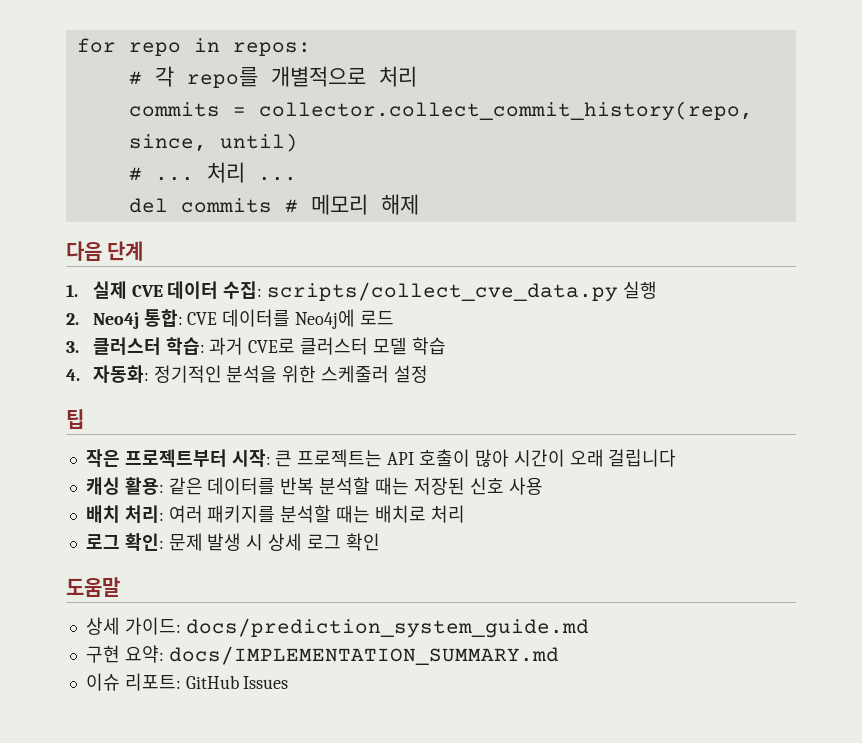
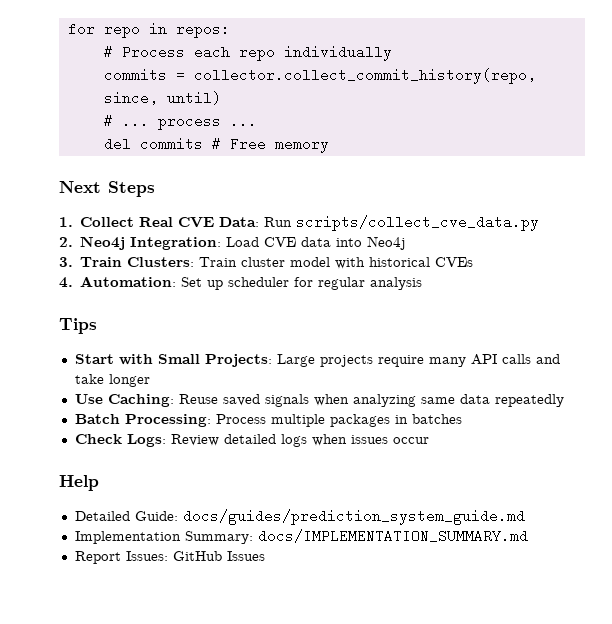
[154,66,417,88] 각 repo를 개별적으로 처리 -> [121,45,392,61] Process each repo individually
[206,162,245,183] 처리 -> [157,114,221,130] process
[310,194,419,215] [66,241,144,261] [66,281,263,299] 메모리 해제 // 다음 단계 // 1. 실제 CVE 데이터 수집: -> [229,137,329,153] [59,181,155,197] [59,217,293,228] Free memory // Next Steps // 1. Collect Real CVE Data: Run
[623,281,658,299] 실행 -> (540, 223) none
[143,309,395,329] [66,337,446,355] [66,365,429,383] [66,409,84,429] [85,449,677,467] [85,477,543,495] [85,505,465,523] [85,533,380,551] [66,577,120,597] [85,617,589,638] [85,645,164,663] 통합: CVE 데이터를 Neo4j에 로드 // 3. 클러스터 학습: 과거 CVE로 클러스터 모델 학습 // 4. 자동화: 정기적인 분석을 위한 스케줄러 설정 // 팁 // 작은 프로젝트부터 시작: 큰 프로젝트는 API 호출이 많아 시간이 오래 걸립니다 // 캐싱 활용: 같은 데이터를 반복 분석할 때는 저장된 신호 사용 // 배치 처리: 여러 패키지를 분석할 때는 배치로 처리 // 로그 확인: 문제 발생 시 상세 로그 확인 // 도움말 // 상세 가이드: docs/prediction_system_guide.md // 구현 요약: -> [130,236,407,250] [59,257,474,269] [59,276,423,290] [59,318,97,334] [74,354,560,367] [74,374,150,387] [74,394,564,407] [74,414,462,427] [74,434,429,447] [59,475,99,491] [74,509,525,525] [74,531,253,544] Integration: Load CVE data into Neo4j // 3. Train Clusters: Train cluster model with historical CVEs // 4. Automation: Set up scheduler for regular analysis // Tips // Start with Small Projects: Large projects require many API calls and take longer // Use Caching: Reuse saved signals when analyzing same data repeatedly // Batch Processing: Process multiple packages in batches // Check Logs: Review detailed logs when issues occur // Help // Detailed Guide: docs/guides/prediction_system_guide.md // Implementation Summary:
[85,673,181,691] 이슈 리포트: -> [74,551,168,564] Report Issues:

